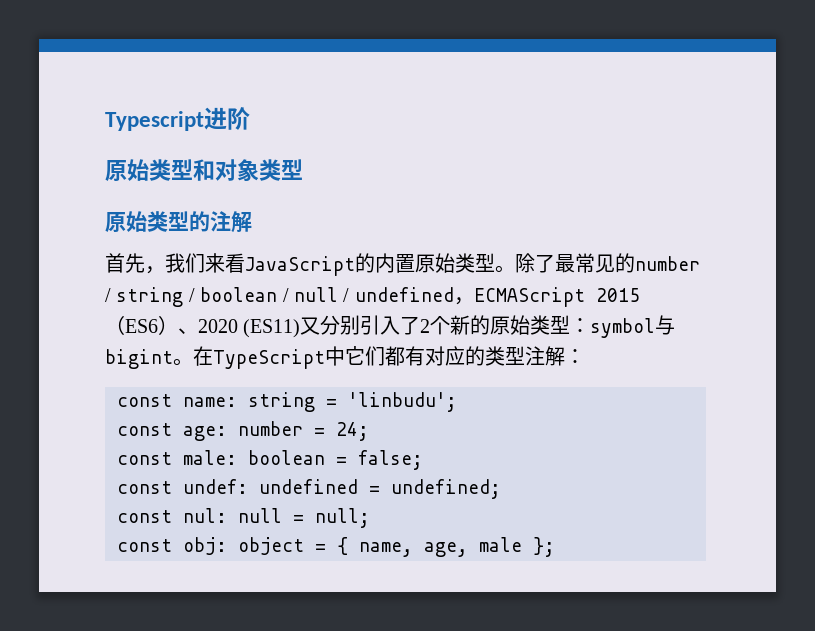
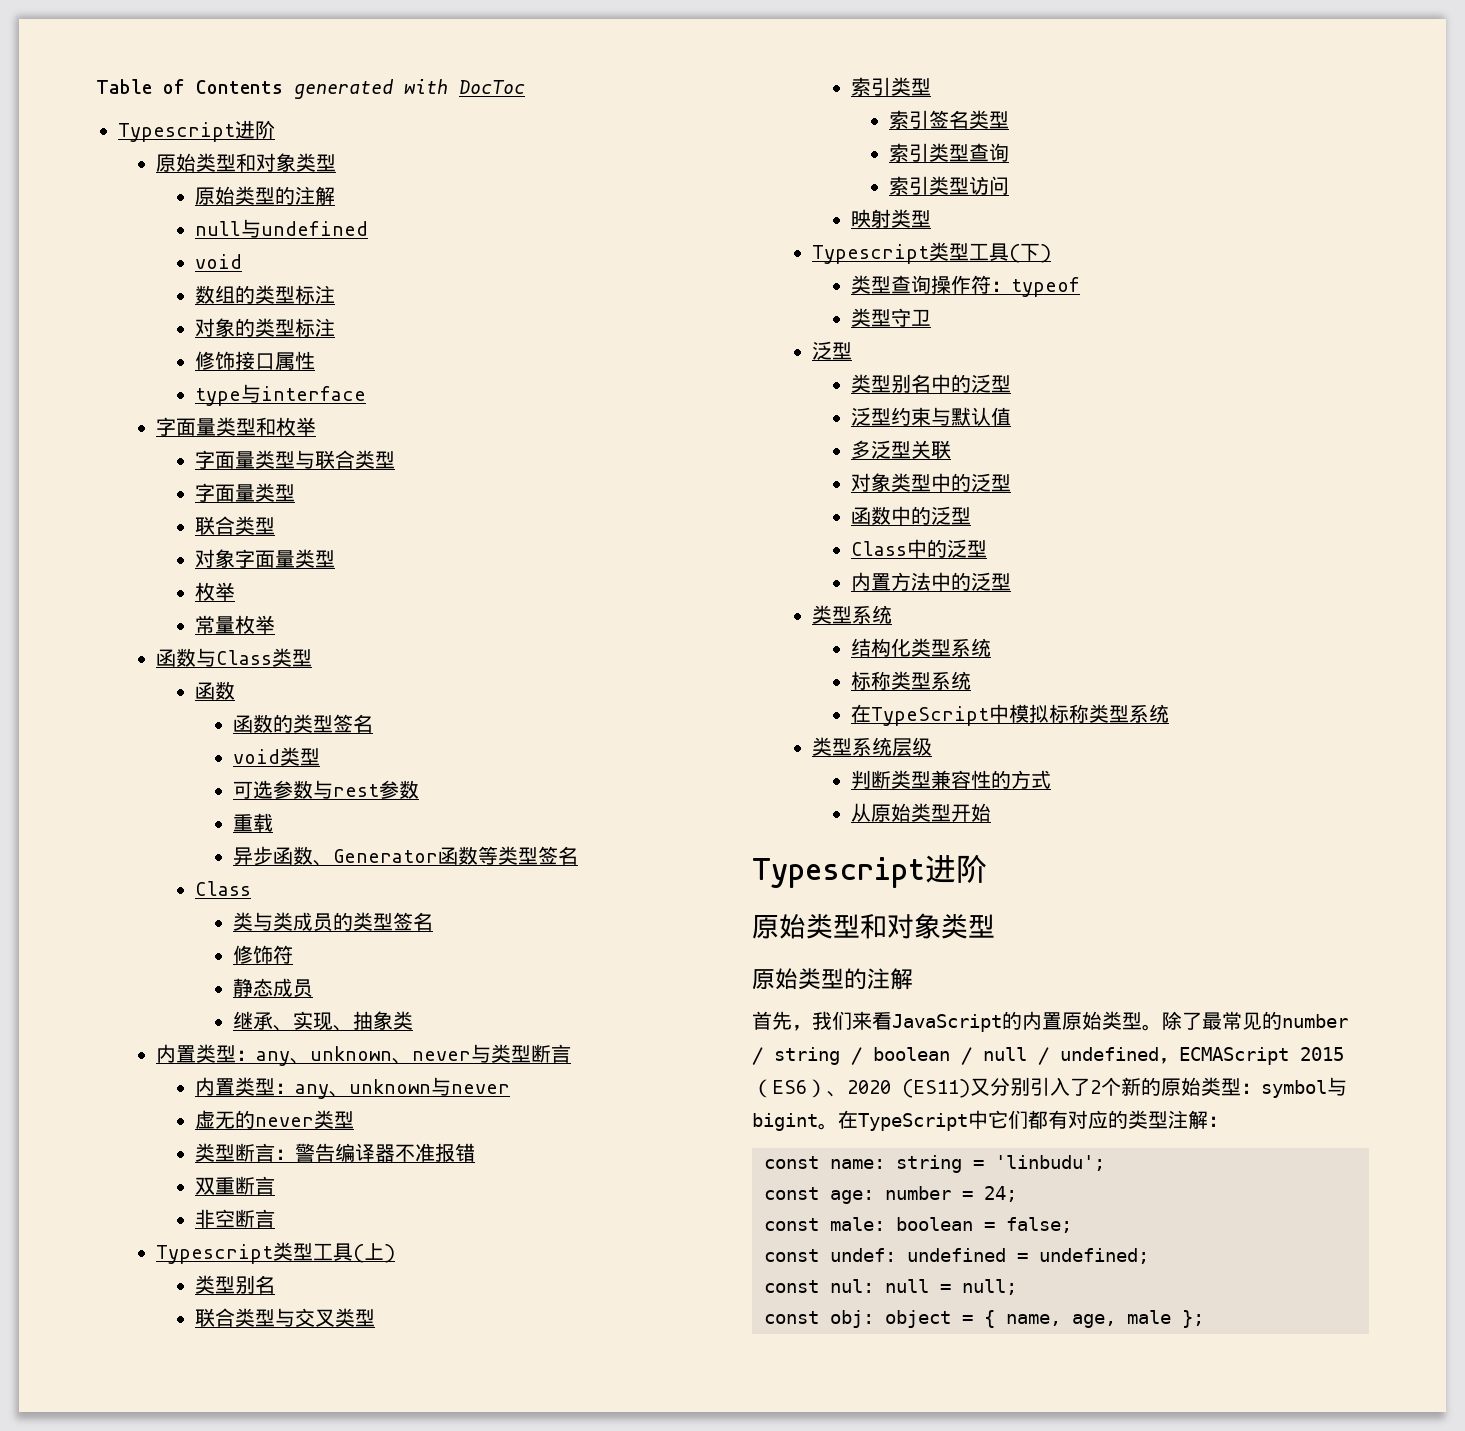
(105, 121) none -> [96,79,525,99] [118,120,275,142] [156,153,337,172] [194,186,335,205] [194,219,368,238] [194,254,242,269] [194,285,335,304] [194,318,335,337] [194,351,315,370] [194,384,366,406] [156,417,317,436] [194,450,395,469] [194,483,295,502] [194,516,275,535] [194,549,335,568] [194,582,235,601] [194,615,275,634] [156,648,313,667] [194,681,235,700] [232,714,373,733] [232,747,320,766] [232,780,419,799] [232,813,273,832] [232,846,578,866] [194,881,251,896] [232,912,433,932] [232,945,293,964] [232,978,313,998] [232,1011,413,1031] [156,1044,572,1066] [194,1077,510,1099] [194,1110,354,1129] [194,1143,475,1162] [194,1176,275,1195] [194,1209,275,1228] [156,1242,396,1264] [194,1275,275,1294] [194,1308,375,1327] [850,77,931,96] [888,110,1009,129] [888,143,1009,162] [888,176,1009,195] [850,209,931,228] [812,242,1052,264] [850,275,1080,297] [850,308,931,327] [812,341,853,360] [850,374,1011,393] [850,407,1011,426] [850,440,951,459] [850,473,1011,492] [850,506,971,525] [850,539,987,558] [850,572,1011,591] [812,605,893,624] [850,638,991,657] [850,671,971,690] [850,704,1169,726] [812,737,933,757] [850,770,1051,789] [850,803,991,822] Table of Contents generated with DocToc // Typescript进阶 // 原始类型和对象类型 // 原始类型的注解 // null与undefined // void // 数组的类型标注 // 对象的类型标注 // 修饰接口属性 // type与interface // 字面量类型和枚举 // 字面量类型与联合类型 // 字面量类型 // 联合类型 // 对象字面量类型 // 枚举 // 常量枚举 // 函数与Class类型 // 函数 // 函数的类型签名 // void类型 // 可选参数与rest参数 // 重载 // 异步函数、Generator函数等类型签名 // Class // 类与类成员的类型签名 // 修饰符 // 静态成员 // 继承、实现、抽象类 // 内置类型：any、unknown、never与类型断言 // 内置类型：any、unknown与never // 虚无的never类型 // 类型断言：警告编译器不准报错 // 双重断言 // 非空断言 // Typescript类型工具(上) // 类型别名 // 联合类型与交叉类型 // 索引类型 // 索引签名类型 // 索引类型查询 // 索引类型访问 // 映射类型 // Typescript类型工具(下) // 类型查询操作符：typeof // 类型守卫 // 泛型 // 类型别名中的泛型 // 泛型约束与默认值 // 多泛型关联 // 对象类型中的泛型 // 函数中的泛型 // Class中的泛型 // 内置方法中的泛型 // 类型系统 // 结构化类型系统 // 标称类型系统 // 在TypeScript中模拟标称类型系统 // 类型系统层级 // 判断类型兼容性的方式 // 从原始类型开始 //

